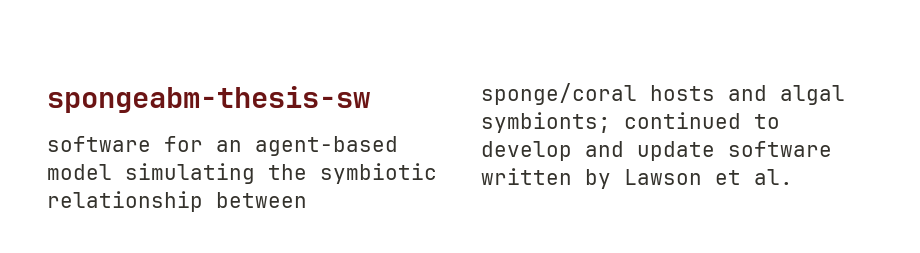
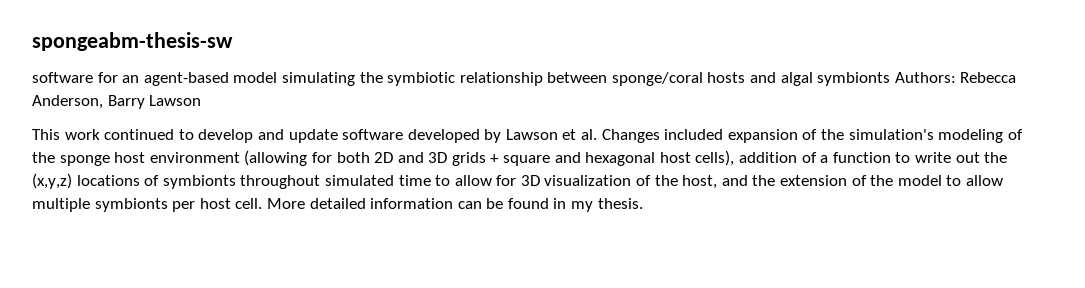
[481,112,611,133] symbionts; -> [817,72,1017,86] [32,95,202,109] [32,129,100,140] symbionts Authors: Rebecca Anderson, Barry Lawson // This work
[481,168,572,185] written -> [407,129,480,143] developed
(793, 177) none -> [601,129,1023,143] [32,150,1008,166] [32,173,1003,189] [32,198,643,212] Changes included expansion of the simulation's modeling of the sponge host environment (allowing for both 2D and 3D grids + square and hexagonal host cells), addition of a function to write out the (x,y,z) locations of symbionts throughout simulated time to allow for 3D visualization of the host, and the extension of the model to allow multiple symbionts per host cell. More detailed information can be found in my thesis.

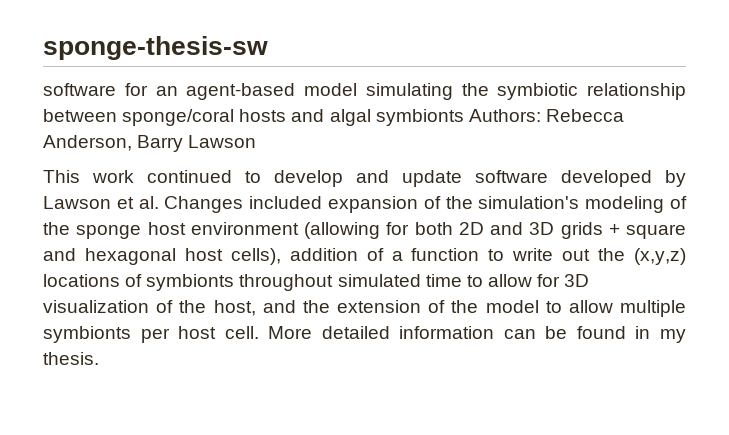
[32,32,233,51] spongeabm-thesis-sw -> [43,36,268,60] sponge-thesis-sw

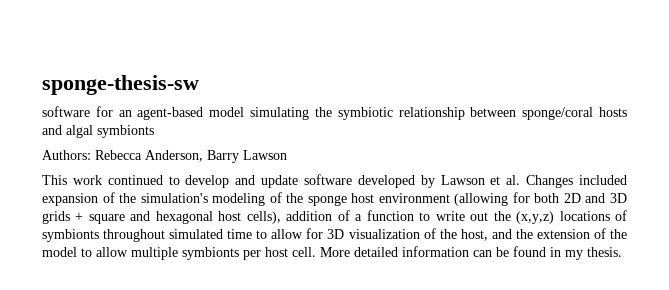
(464, 117) none -> (154, 131) //

